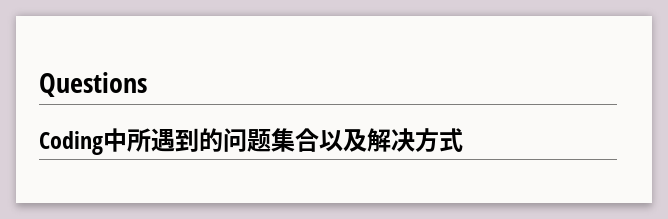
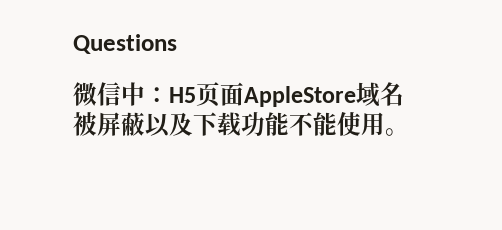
[39,128,463,155] Coding中所遇到的问题集合以及解决方式 -> [73,82,404,107] [73,112,409,137] 微信中：H5页面AppleStore域名被屏蔽以及下载功能不能使用。

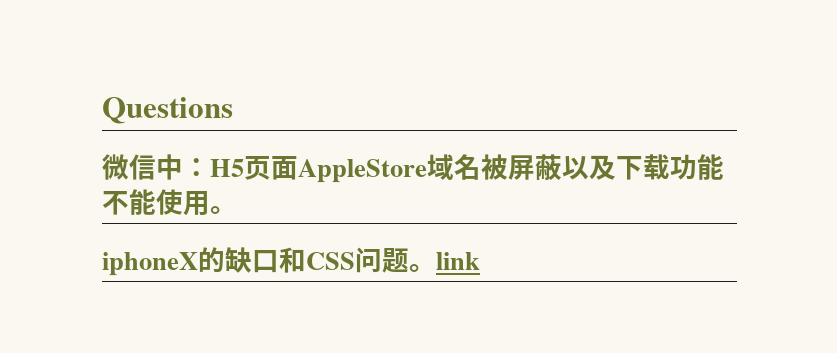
(409, 132) none -> [102,247,480,276] // iphoneX的缺口和CSS问题。link

